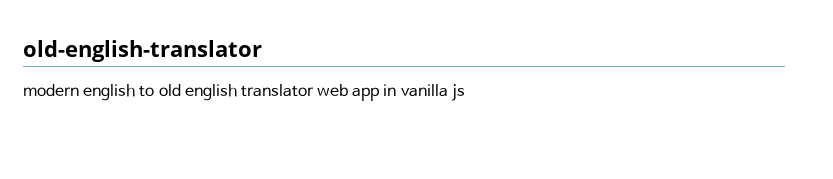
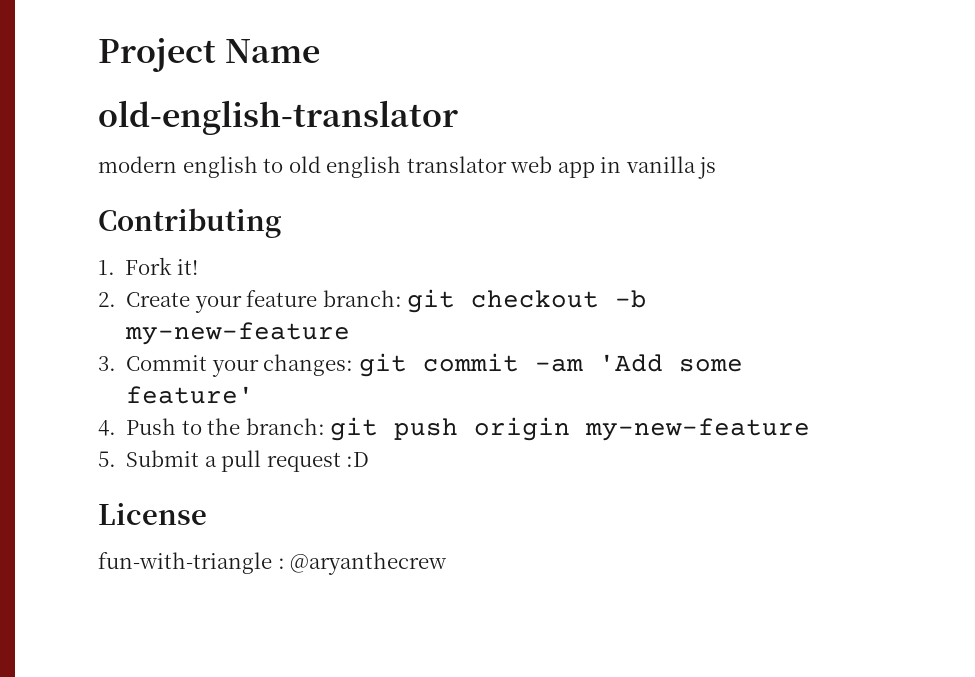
(23, 51) none -> [98,38,320,72] Project Name //
(465, 92) none -> [98,208,281,238] [98,257,198,275] [98,289,648,313] [125,322,351,345] [98,353,743,377] [126,386,255,404] [98,417,811,441] [98,450,370,472] [98,503,207,525] [98,552,448,575] // Contributing // 1. Fork it! // 2. Create your feature branch: git checkout -b my-new-feature // 3. Commit your changes: git commit -am 'Add some feature' // 4. Push to the branch: git push origin my-new-feature // 5. Submit a pull request :D // License // fun-with-triangle : @aryanthecrew

